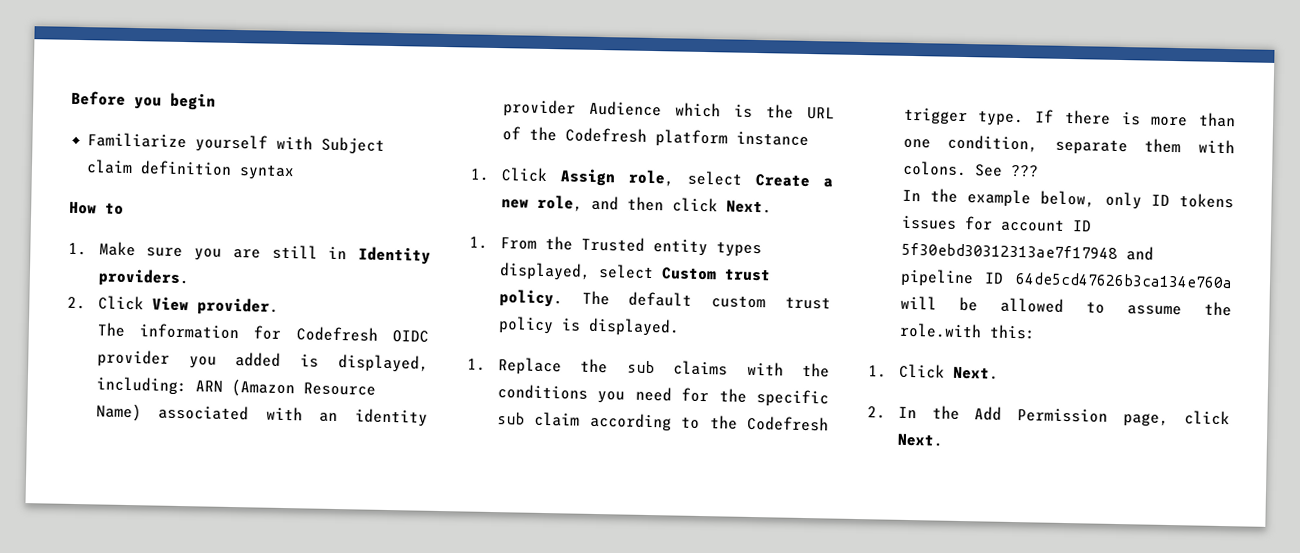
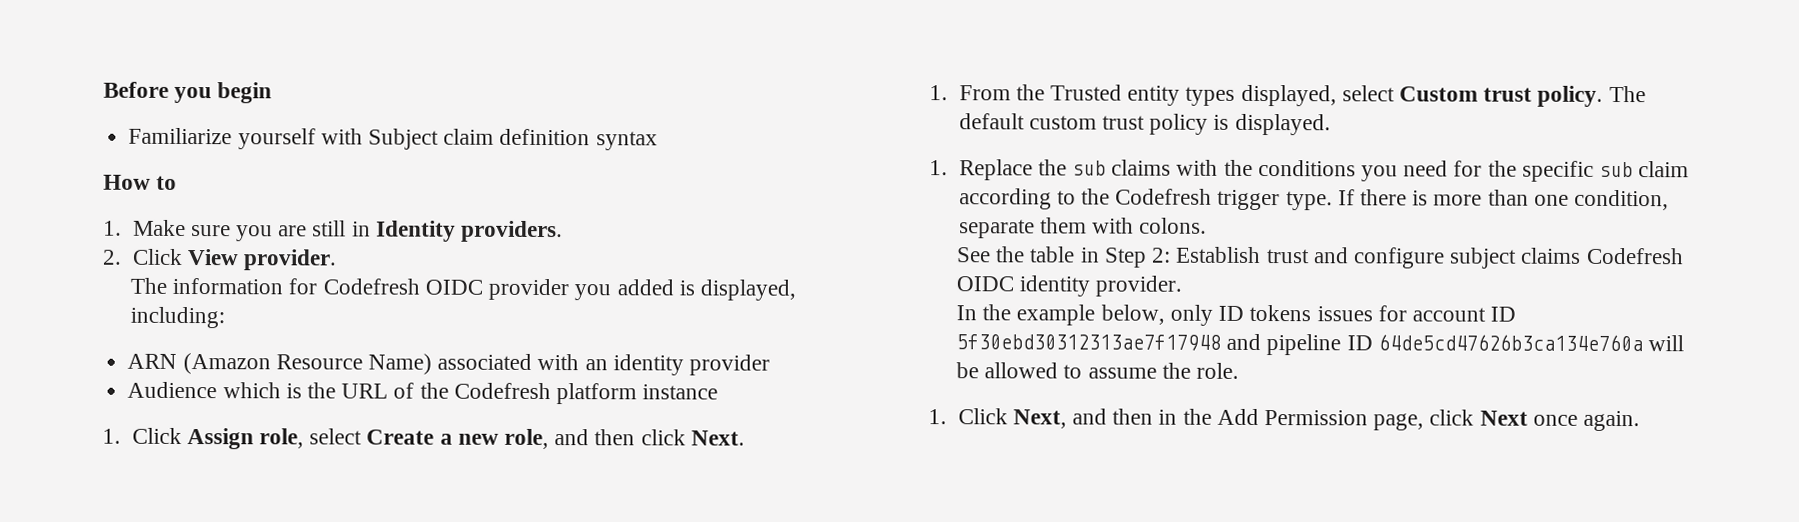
(187, 386) none -> (226, 317) //
(576, 108) none -> (770, 365) //
[973,164,1039,178] See ??? -> [956,246,1684,269] [956,275,1183,297] // See the table in Step 2: Establish trust and configure subject claims Codefresh OIDC identity provider.
[898,322,1036,340] [868,363,999,380] [867,406,917,419] role.with this: // 1. Click Next. // 2. In -> [1196,362,1240,379] [928,408,1178,429] role. // 1. Click Next, and then in
[896,433,944,447] Next. -> [1479,410,1641,432] Next once again.

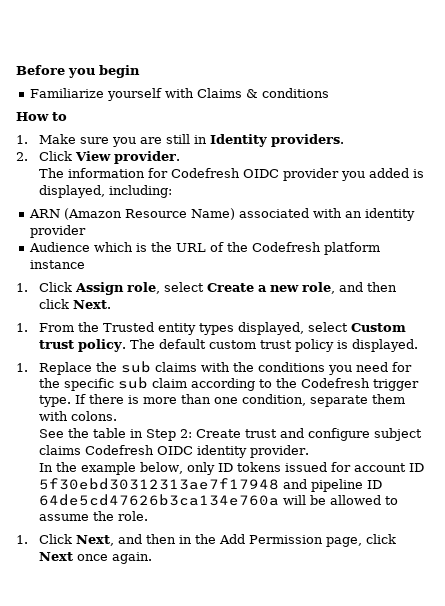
[367,128,658,151] Subject claim definition syntax -> [197,88,330,98] Claims & conditions
[1175,246,1262,264] Establish -> [196,429,242,438] Create
[1316,306,1373,322] issues -> [285,462,328,472] issued

